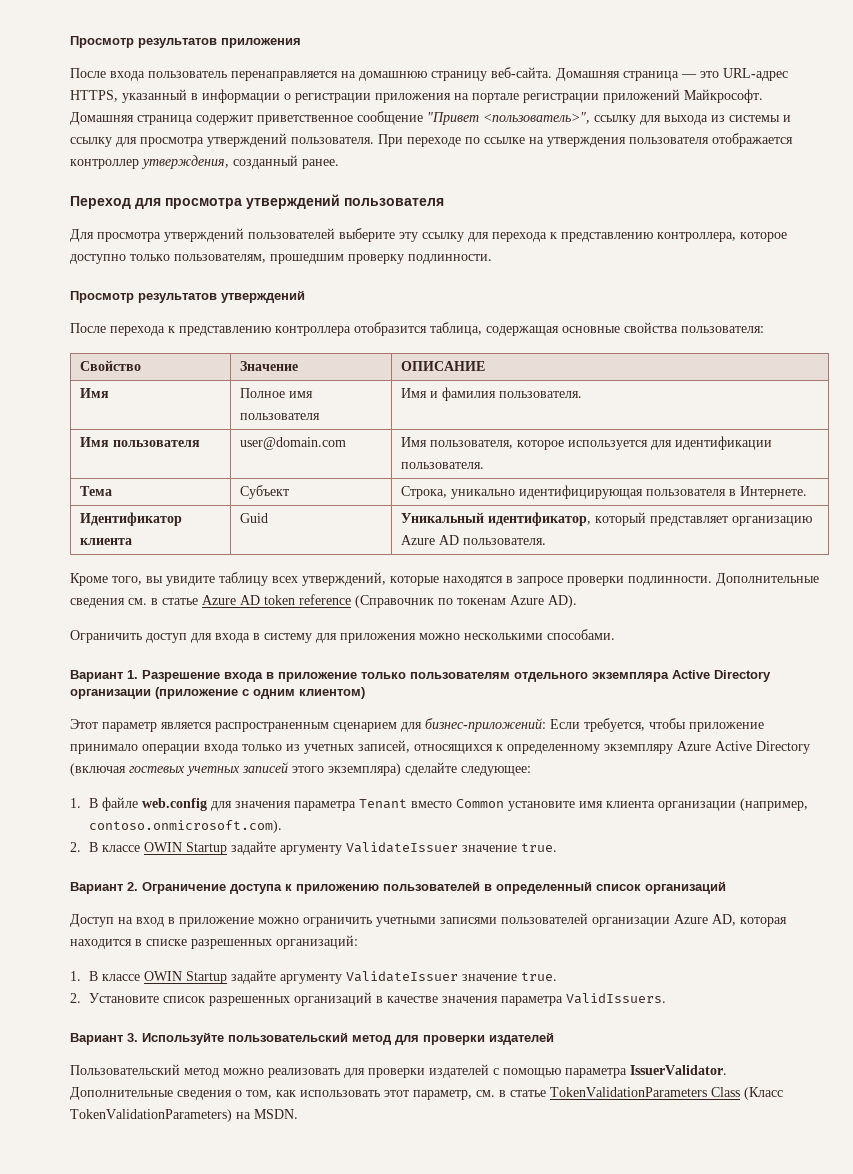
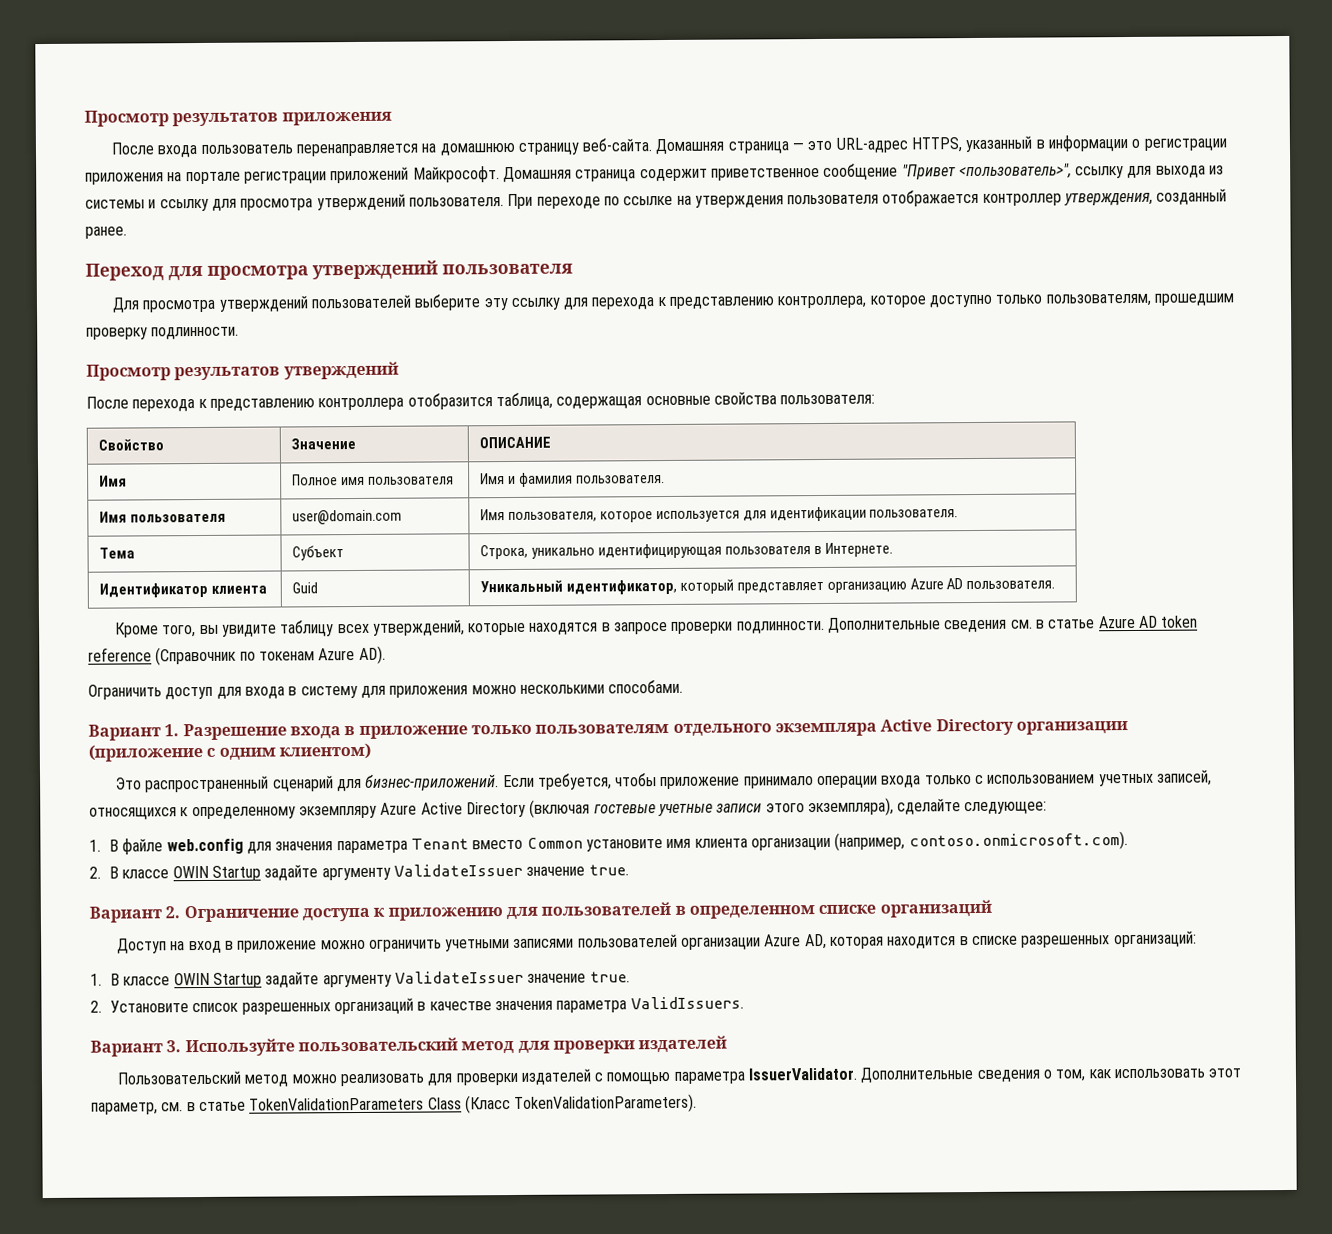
[70,718,546,732] Этот параметр является распространенным сценарием для бизнес-приложений: -> [115,774,500,793] Это распространенный сценарий для бизнес-приложений.
[286,744,300,751] из -> [975,774,1096,785] с использованием
[129,762,401,776] гостевых учетных записей этого экземпляра) -> [593,797,894,817] гостевые учетные записи этого экземпляра),
(379, 889) none -> [505,906,538,920] для
[496,881,641,894] определенный список -> [688,904,877,919] определенном списке
[70,1109,298,1122] TokenValidationParameters) на MSDN. -> [514,1093,698,1113] TokenValidationParameters).

